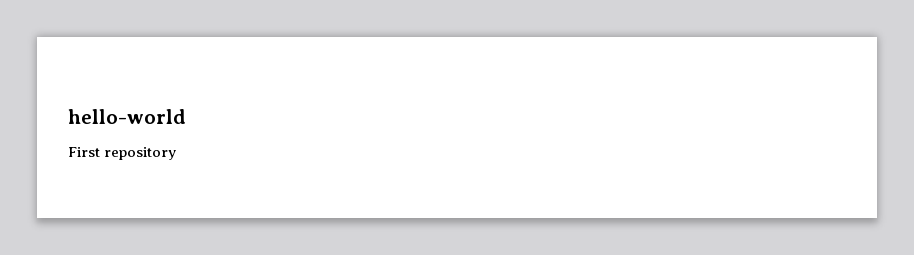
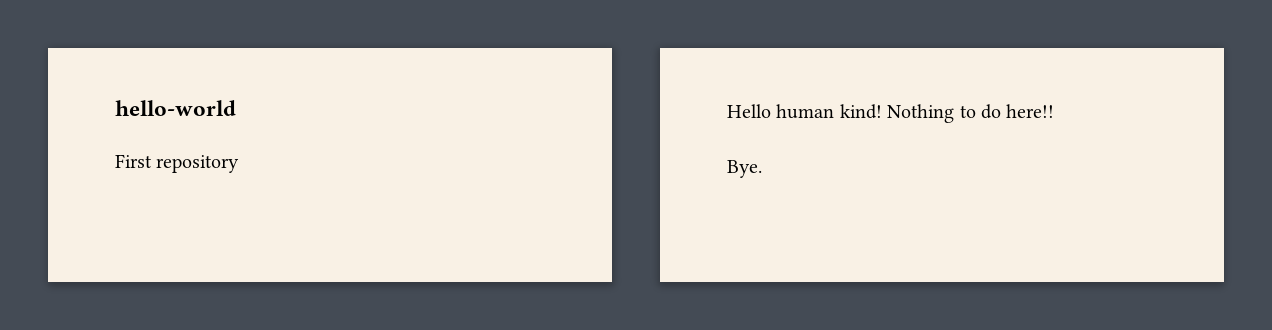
(177, 153) none -> [727,104,1055,123] [727,160,762,178] // Hello human kind! Nothing to do here!! // Bye.

